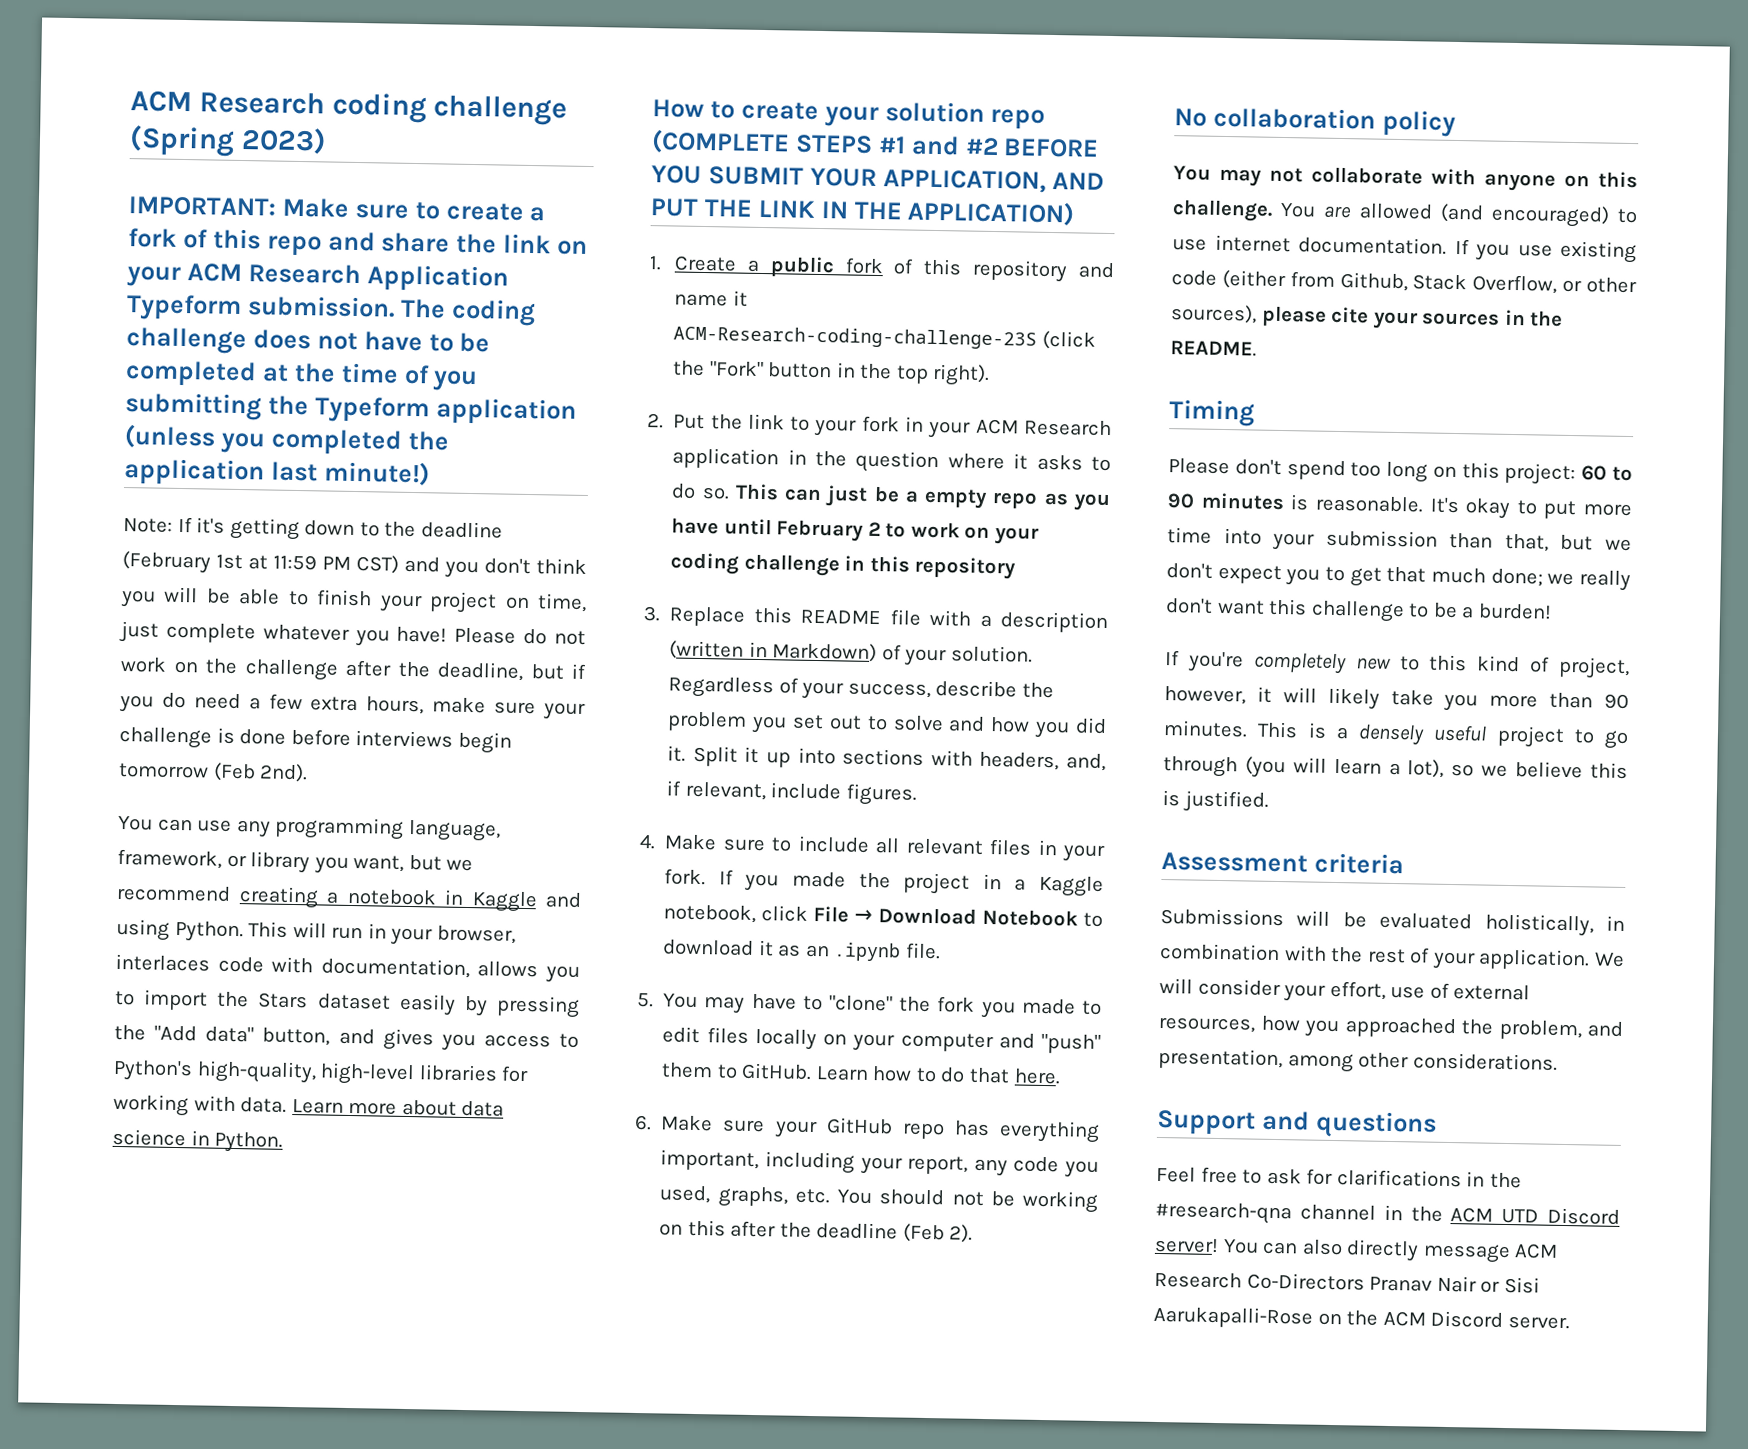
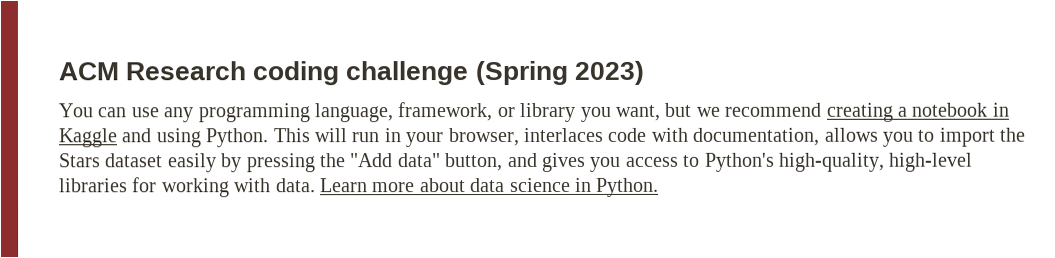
[128,196,546,222] [128,228,589,257] [127,263,509,293] [126,294,536,327] [126,327,491,355] [125,360,479,392] [125,392,577,426] [124,424,449,456] [124,458,430,487] [123,516,503,541] [122,550,587,579] [120,586,587,614] [119,620,586,647] [120,656,587,681] [119,692,586,721] [119,726,512,754] [118,762,309,783] // IMPORTANT: Make sure to create a fork of this repo and share the link on your ACM Research Application Typeform submission. The coding challenge does not have to be completed at the time of you submitting the Typeform application (unless you completed the application last minute!) // Note: If it's getting down to the deadline (February 1st at 11:59 PM CST) and you don't think you will be able to finish your project on time, just complete whatever you have! Please do not work on the challenge after the deadline, but if you do need a few extra hours, make sure your challenge is done before interviews begin tomorrow (Feb 2nd). -> (644, 72) none
[652,99,1046,130] [651,129,1100,158] [651,165,1105,193] [650,198,1076,227] [649,255,1115,283] [674,290,748,307] [673,325,1096,350] [673,360,991,386] [647,413,1112,439] [672,447,1111,474] [671,483,1111,512] [671,517,1039,545] [670,552,1017,580] [643,606,1108,634] [669,640,1033,667] [668,676,1054,700] [667,711,1107,739] [667,745,1106,772] [666,780,917,806] [639,833,1105,863] [664,868,1104,897] [663,904,1103,927] [662,939,941,962] [637,992,1102,1019] [662,1026,1101,1054] [661,1062,1061,1085] [634,1114,1100,1143] [660,1149,1099,1178] [659,1185,1098,1213] [659,1219,974,1243] [1174,106,1456,137] [1173,165,1638,192] [1172,199,1638,228] [1172,234,1637,264] [1171,269,1637,294] [1170,304,1564,330] [1170,340,1257,357] [1169,399,1255,427] [1168,458,1633,486] [1167,492,1632,520] [1167,527,1632,552] [1166,563,1631,592] [1165,598,1552,623] [1165,650,1630,680] [1164,686,1629,712] [1163,720,1628,750] [1163,756,1628,780] [1162,790,1269,813] [1161,851,1404,875] [1160,907,1625,937] [1159,942,1625,971] [1159,977,1531,1002] [1158,1015,1623,1041] [1158,1047,1558,1073] [1156,1109,1437,1139] [1156,1166,1522,1189] [1155,1201,1620,1225] [1154,1237,1559,1264] [1154,1271,1540,1294] [1153,1305,1570,1330] // How to create your solution repo (COMPLETE STEPS #1 and #2 BEFORE YOU SUBMIT YOUR APPLICATION, AND PUT THE LINK IN THE APPLICATION) // 1. Create a public fork of this repository and name it ACM-Research-coding-challenge-23S (click the "Fork" button in the top right). // 2. Put the link to your fork in your ACM Research application in the question where it asks to do so. This can just be a empty repo as you have until February 2 to work on your coding challenge in this repository // 3. Replace this README file with a description (written in Markdown) of your solution. Regardless of your success, describe the problem you set out to solve and how you did it. Split it up into sections with headers, and, if relevant, include figures. // 4. Make sure to include all relevant files in your fork. If you made the project in a Kaggle notebook, click File → Download Notebook to download it as an .ipynb file. // 5. You may have to "clone" the fork you made to edit files locally on your computer and "push" them to GitHub. Learn how to do that here. // 6. Make sure your GitHub repo has everything important, including your report, any code you used, graphs, etc. You should not be working on this after the deadline (Feb 2). // No collaboration policy // You may not collaborate with anyone on this challenge. You are allowed (and encouraged) to use internet documentation. If you use existing code (either from Github, Stack Overflow, or other sources), please cite your sources in the README. // Timing // Please don't spend too long on this project: 60 to 90 minutes is reasonable. It's okay to put more time into your submission than that, but we don't expect you to get that much done; we really don't want this challenge to be a burden! // If you're completely new to this kind of project, however, it will likely take you more than 90 minutes. This is a densely useful project to go through (you will learn a lot), so we believe this is justified. // Assessment criteria // Submissions will be evaluated holistically, in combination with the rest of your application. We will consider your effort, use of external resources, how you approached the problem, and presentation, among other considerations. // Support and questions // Feel free to ask for clarifications in the #research-qna channel in the ACM UTD Discord server! You can also directly message ACM Research Co-Directors Pranav Nair or Sisi Aarukapalli-Rose on the ACM Discord server. -> (660, 187) none

